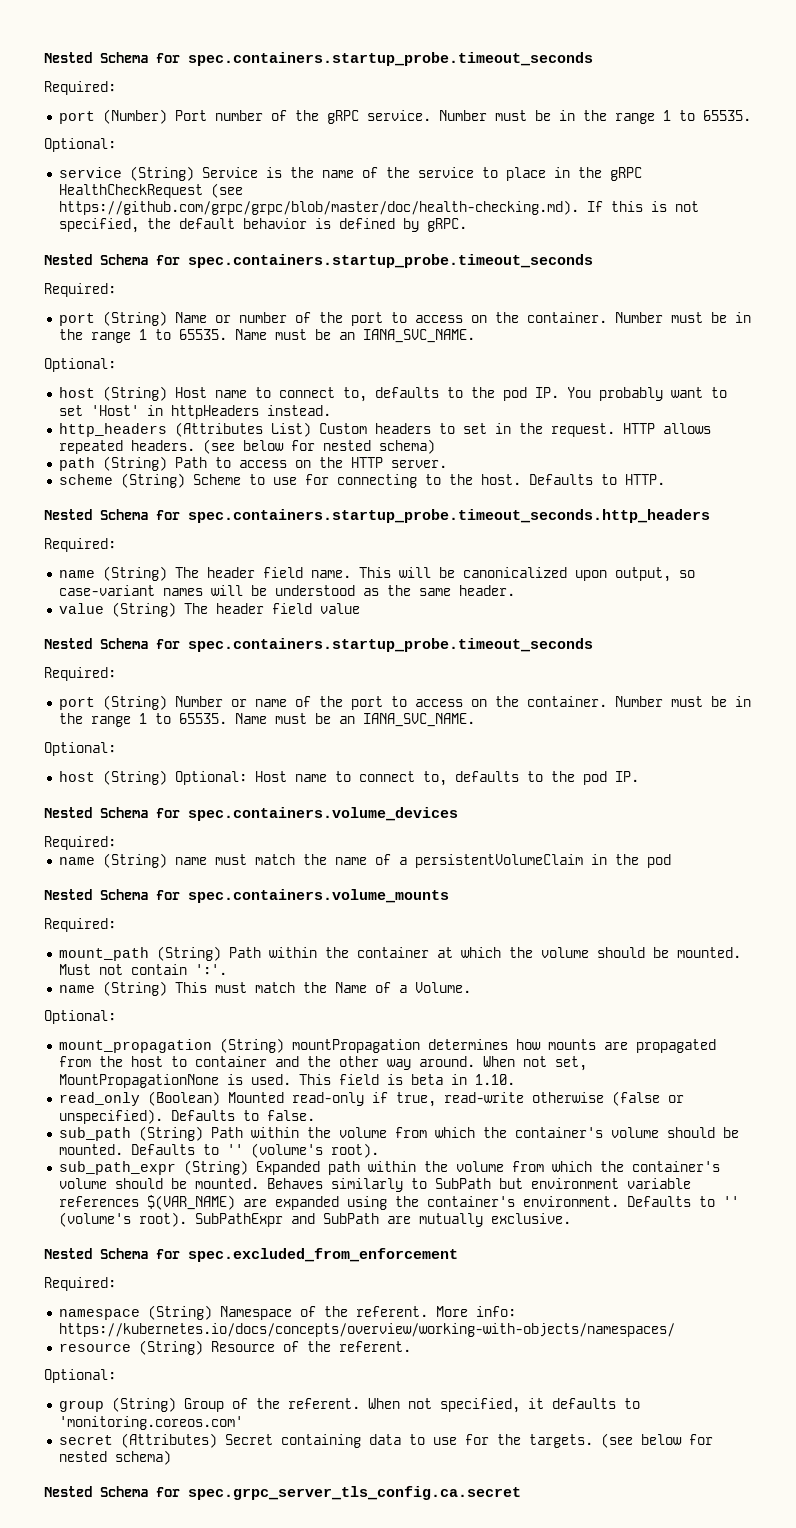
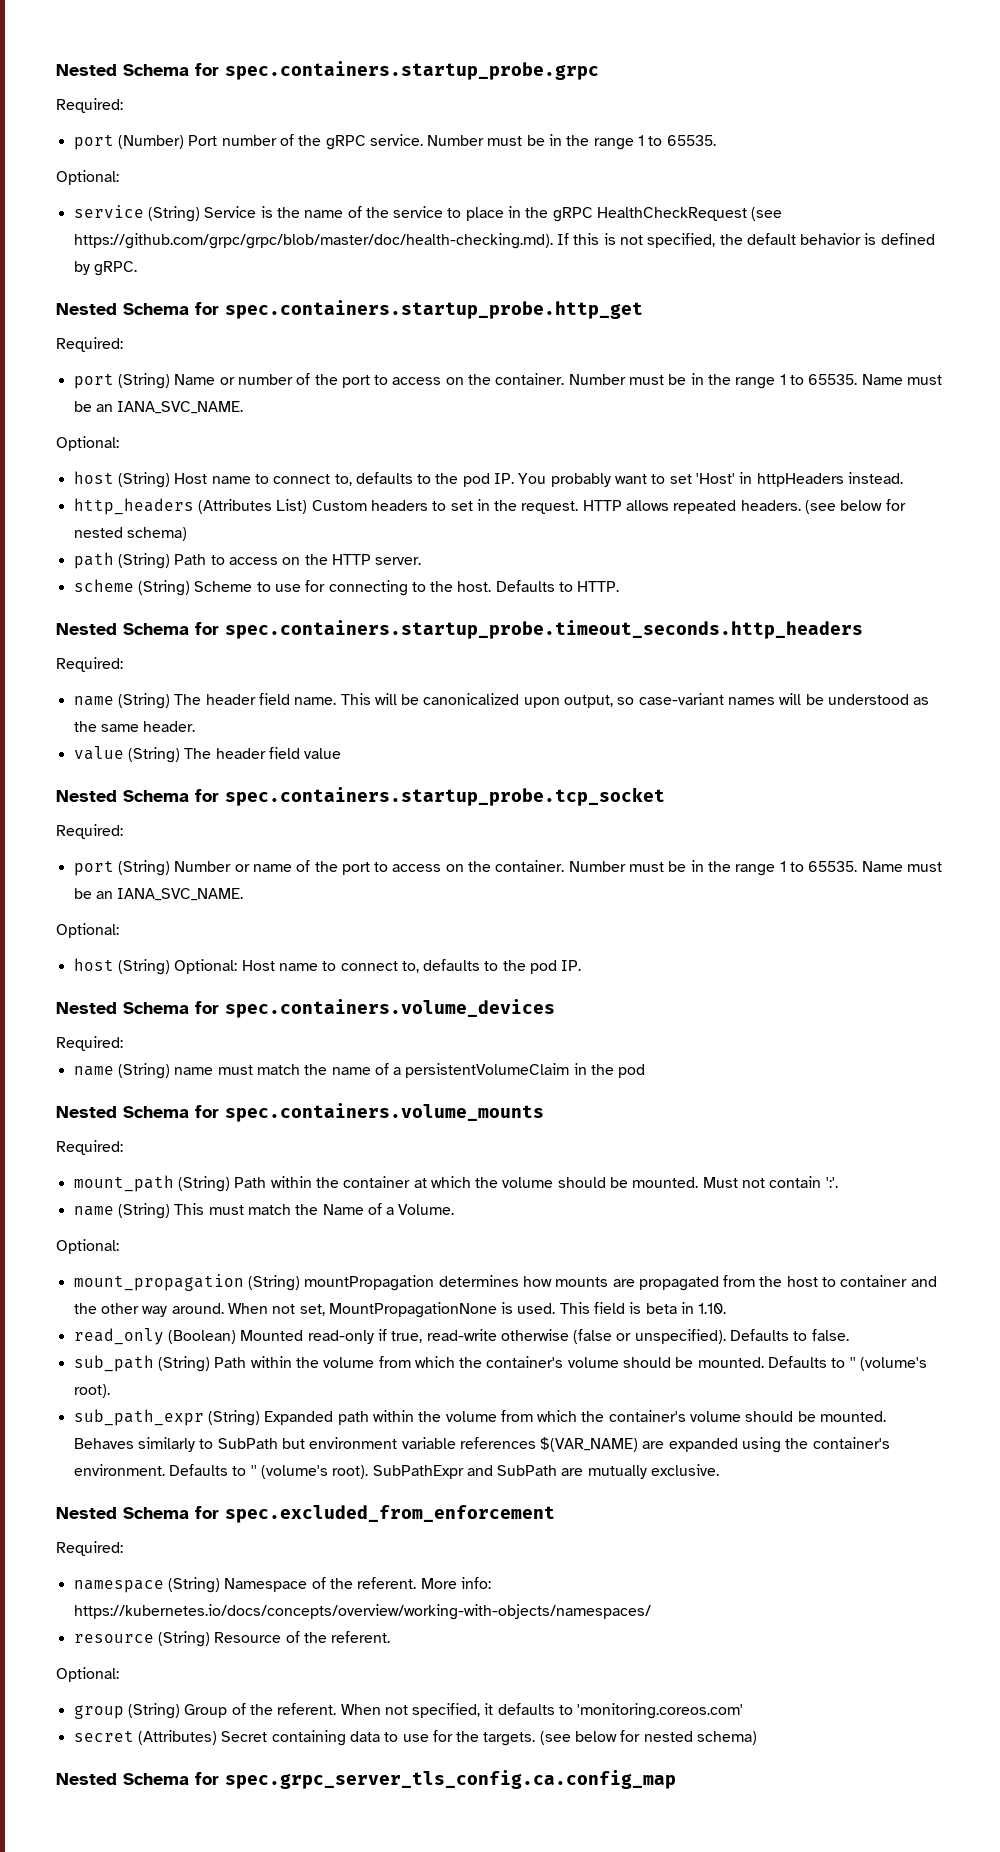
[44,52,593,66] Nested Schema for spec.containers.startup_probe.timeout_seconds -> [56,61,599,80] Nested Schema for spec.containers.startup_probe.grpc
[188,254,593,268] spec.containers.startup_probe.timeout_seconds -> [225,300,643,319] spec.containers.startup_probe.http_get
[188,638,593,652] spec.containers.startup_probe.timeout_seconds -> [225,787,665,806] spec.containers.startup_probe.tcp_socket
[188,1486,521,1500] spec.grpc_server_tls_config.ca.secret -> [225,1770,676,1789] spec.grpc_server_tls_config.ca.config_map

